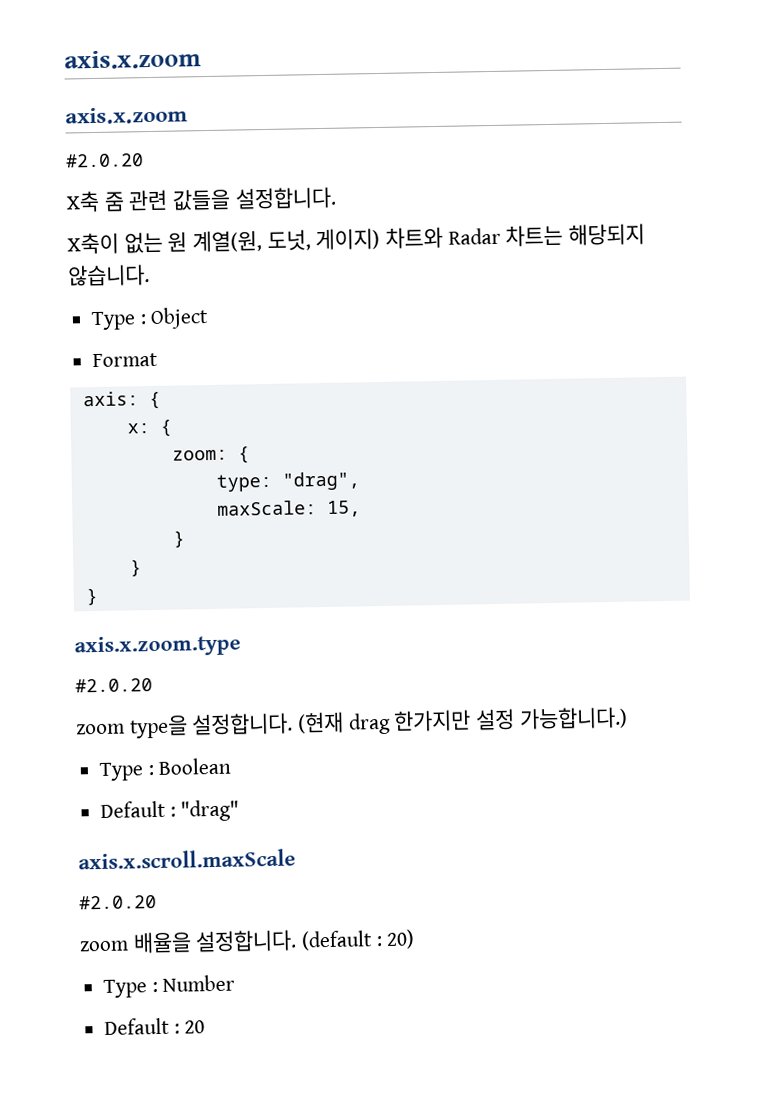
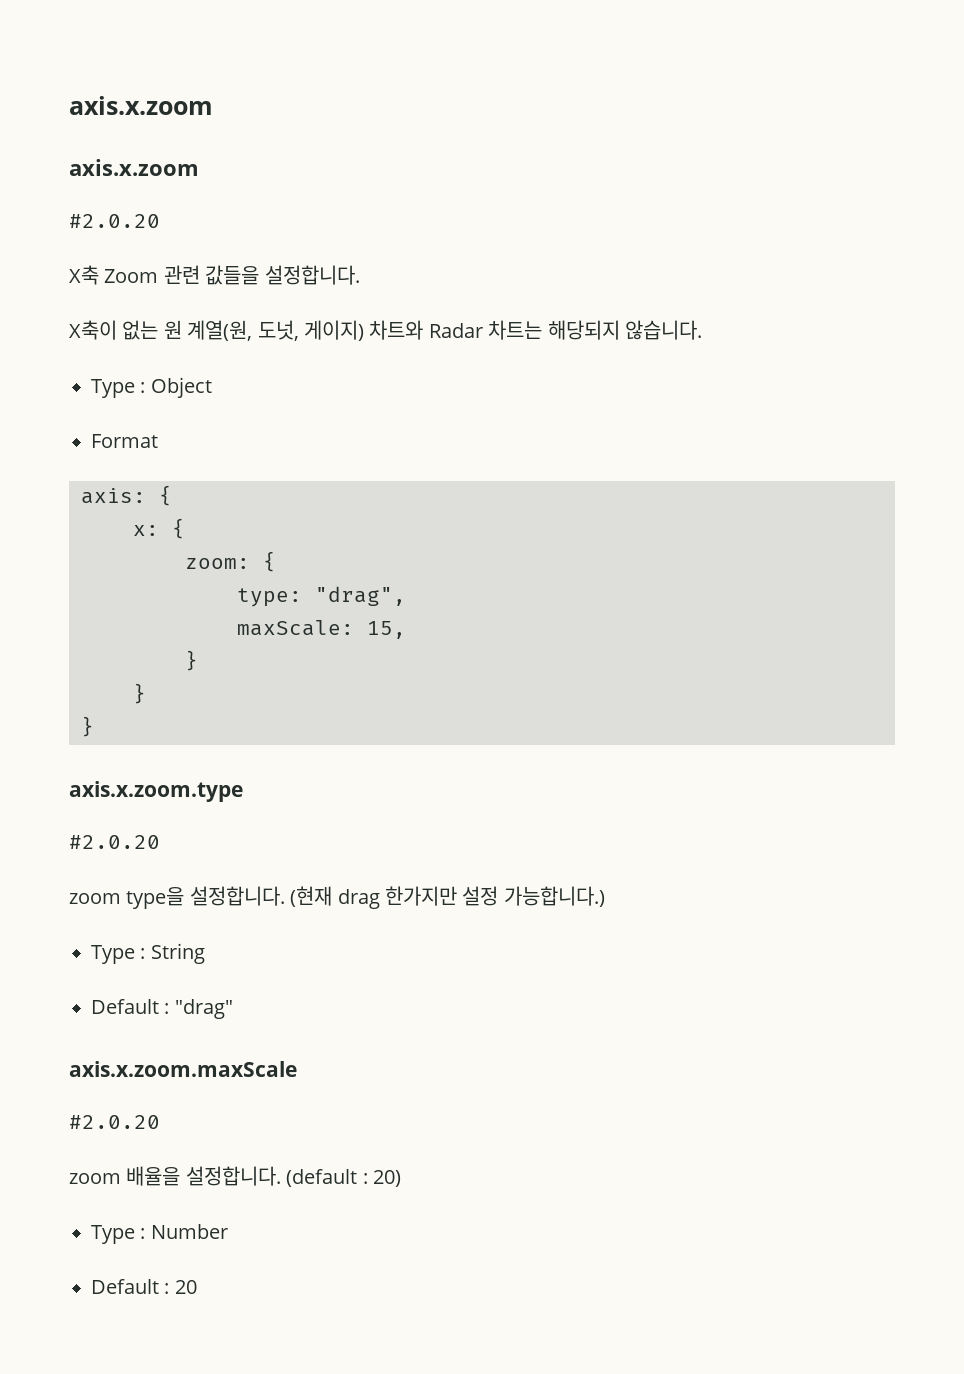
[103,191,125,212] 줌 -> [104,269,159,283] Zoom
[158,757,232,775] Boolean -> [150,943,205,964] String
[78,848,296,870] axis.x.scroll.maxScale -> [69,1061,297,1077] axis.x.zoom.maxScale

